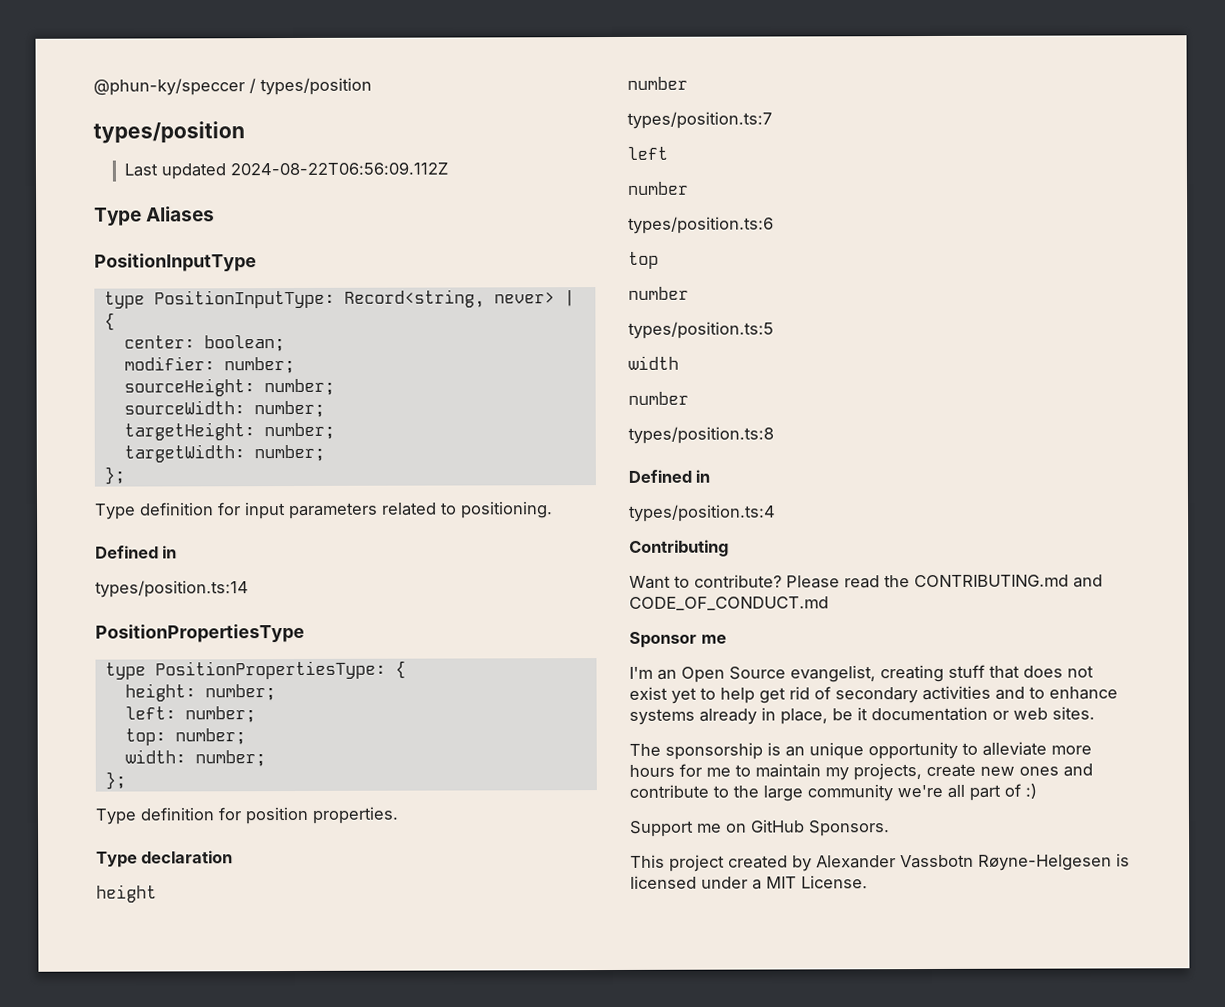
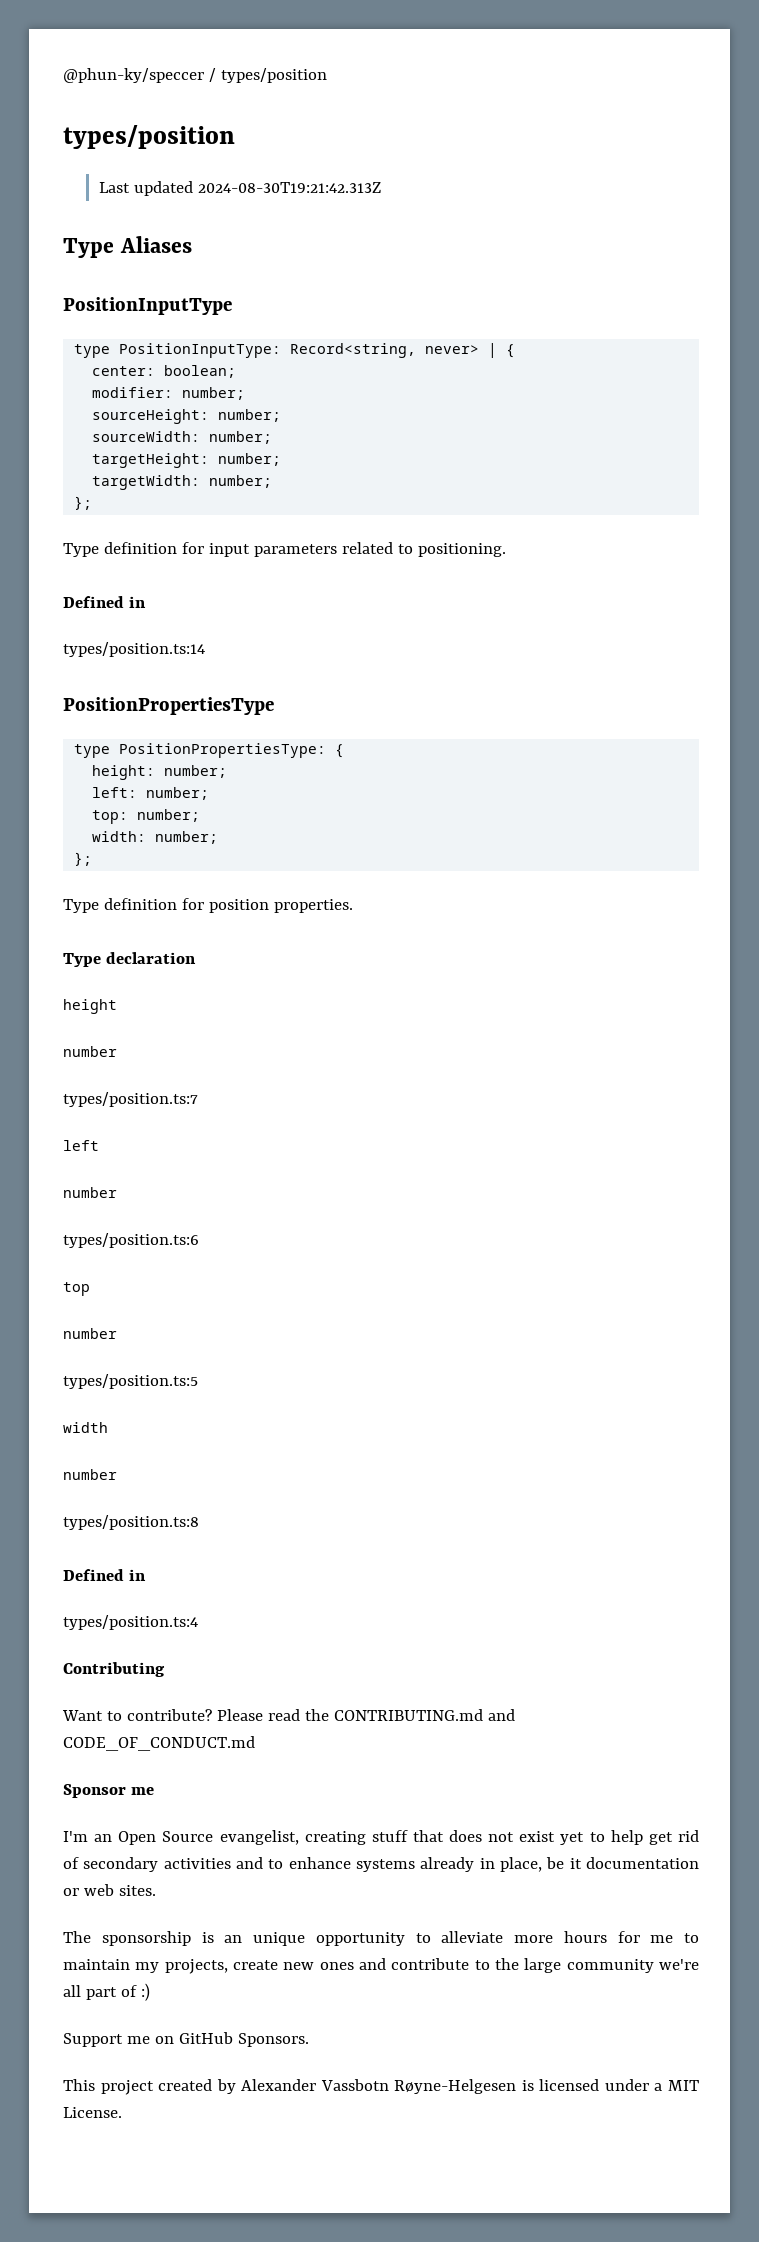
[229,161,448,176] 2024-08-22T06:56:09.112Z -> [198,182,382,193] 2024-08-30T19:21:42.313Z

